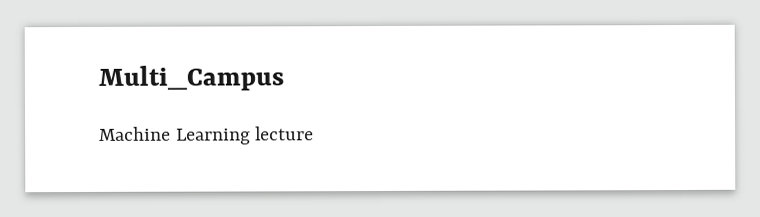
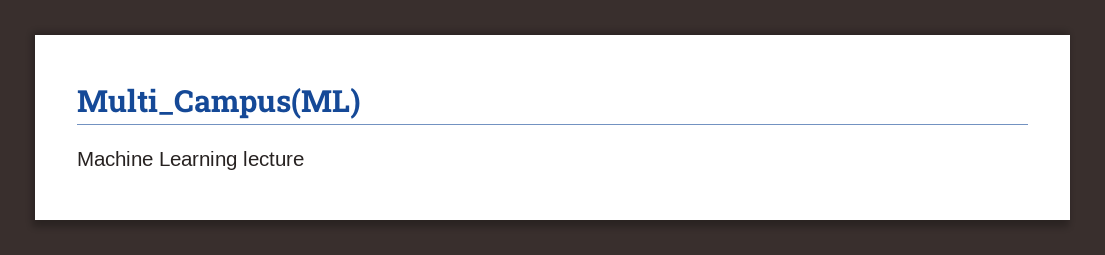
[98,65,284,91] Multi_Campus -> [77,88,361,119] Multi_Campus(ML)

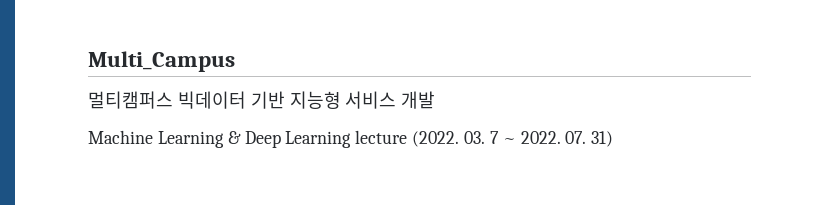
[77,88,361,119] [77,151,304,170] Multi_Campus(ML) // Machine Learning lecture -> [88,51,235,72] [88,91,436,109] [88,130,614,148] Multi_Campus // 멀티캠퍼스 빅데이터 기반 지능형 서비스 개발 // Machine Learning & Deep Learning lecture (2022. 03. 7 ~ 2022. 07. 31)

